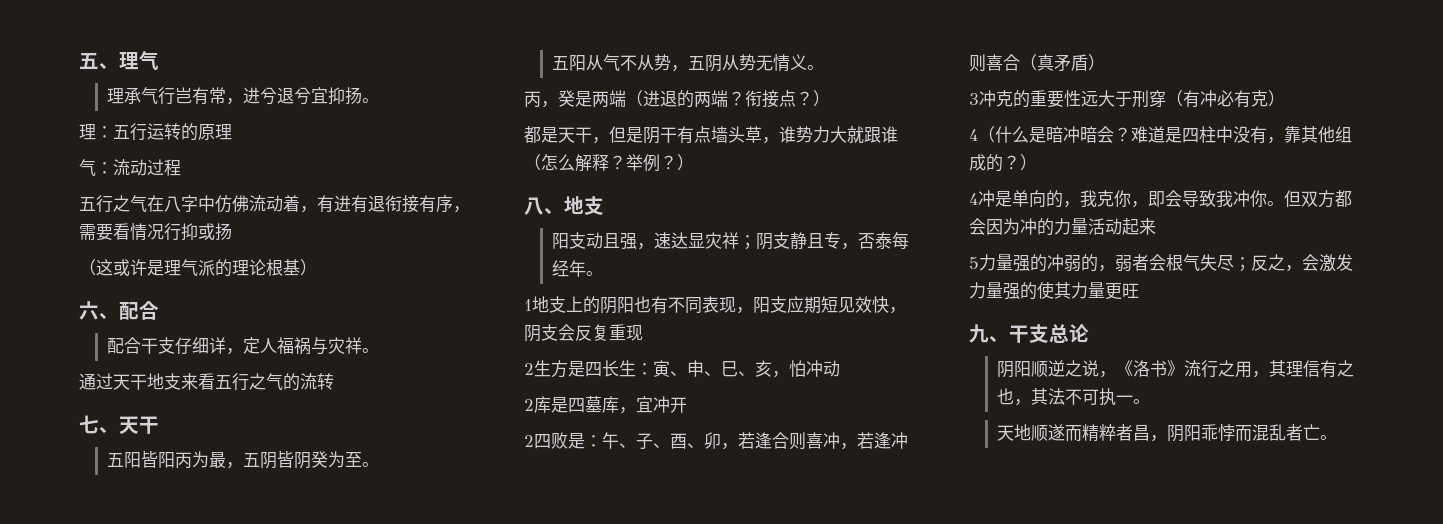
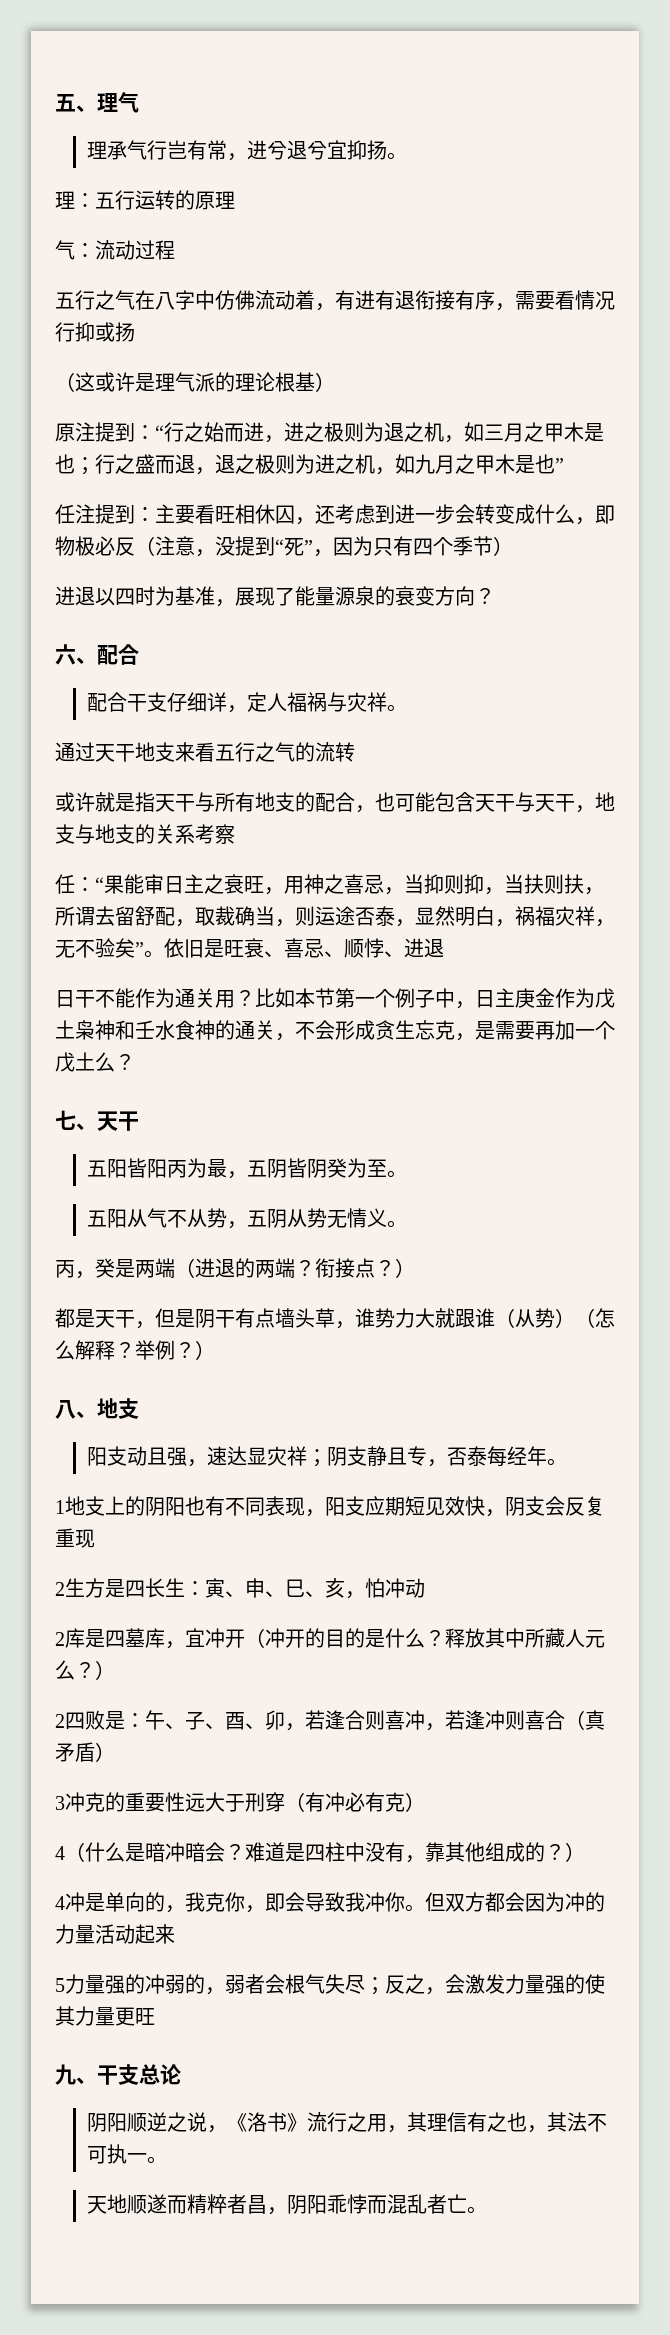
(317, 267) none -> [55,422,604,443] [55,454,564,475] [55,504,615,525] [55,536,513,557] [55,586,495,607] // 原注提到：“行之始而进，进之极则为退之机，如三月之甲木是也；行之盛而退，退之极则为进之机，如九月之甲木是也” // 任注提到：主要看旺相休囚，还考虑到进一步会转变成什么，即物极必反（注意，没提到“死”，因为只有四个季节） // 进退以四时为基准，展现了能量源泉的衰变方向？
(334, 381) none -> [55,792,615,813] [55,824,235,845] [55,874,604,895] [55,906,615,927] [55,938,444,958] [55,988,615,1009] [55,1020,615,1041] [55,1052,135,1072] // 或许就是指天干与所有地支的配合，也可能包含天干与天干，地支与地支的关系考察 // 任：“果能审日主之衰旺，用神之喜忌，当抑则抑，当扶则扶，所谓去留舒配，取裁确当，则运途否泰，显然明白，祸福灾祥，无不验矣”。依旧是旺衰、喜忌、顺悖、进退 // 日干不能作为通关用？比如本节第一个例子中，日主庚金作为戊土枭神和壬水食神的通关，不会形成贪生忘克，是需要再加一个戊土么？
(541, 162) none -> [515,1308,595,1328] 从势）（
(687, 405) none -> [245,1628,605,1648] [55,1660,115,1680] （冲开的目的是什么？释放其中所藏人元么？）

